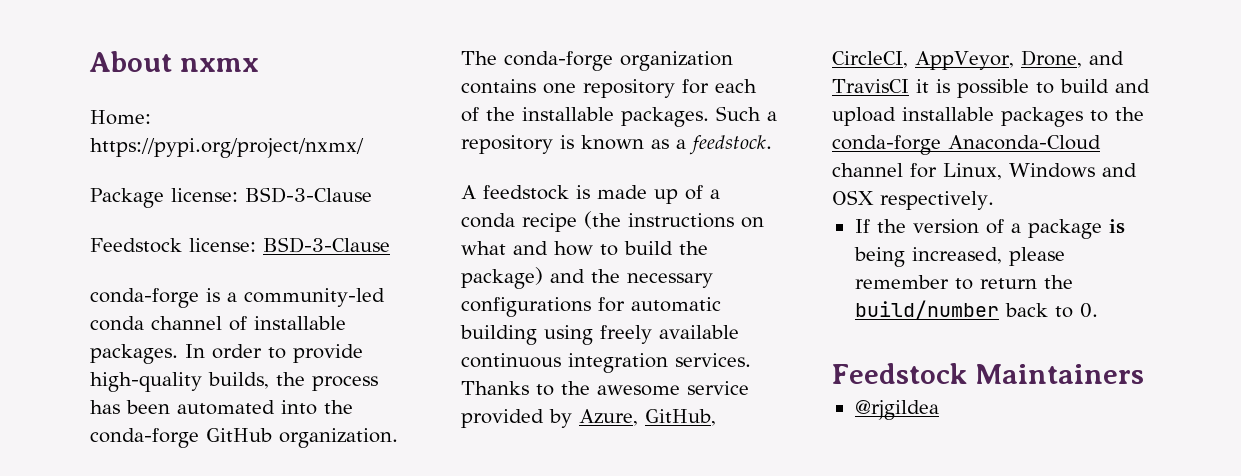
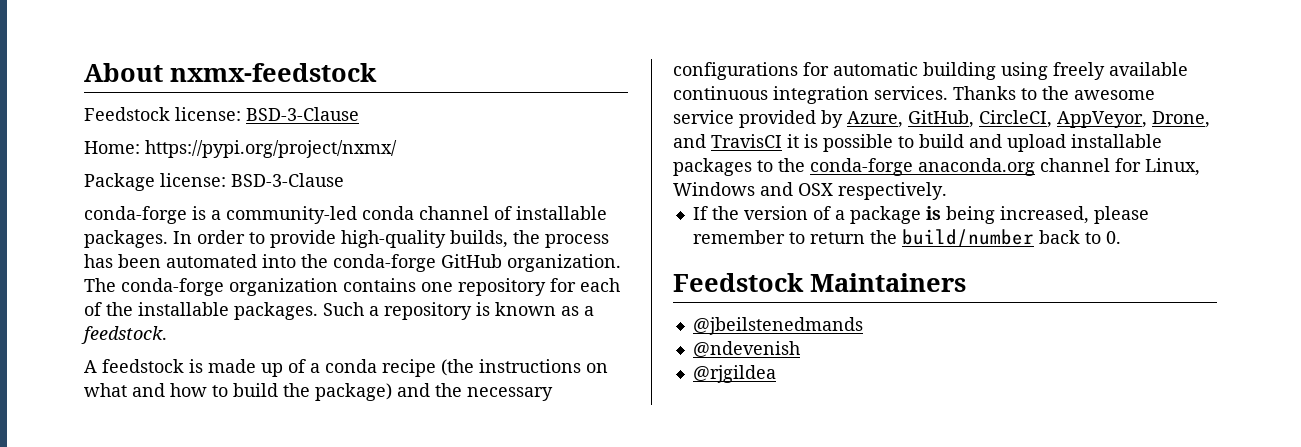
[179,58,259,72] nxmx -> [170,63,377,82] [84,107,359,121] nxmx-feedstock // Feedstock license: BSD-3-Clause
[90,237,390,253] // Feedstock license: BSD-3-Clause -> (344, 180) none
[948,135,1101,150] Anaconda-Cloud -> [918,158,1035,176] anaconda.org
(1144, 374) none -> [692,317,863,335] [692,341,800,357] // @jbeilstenedmands // @ndevenish

